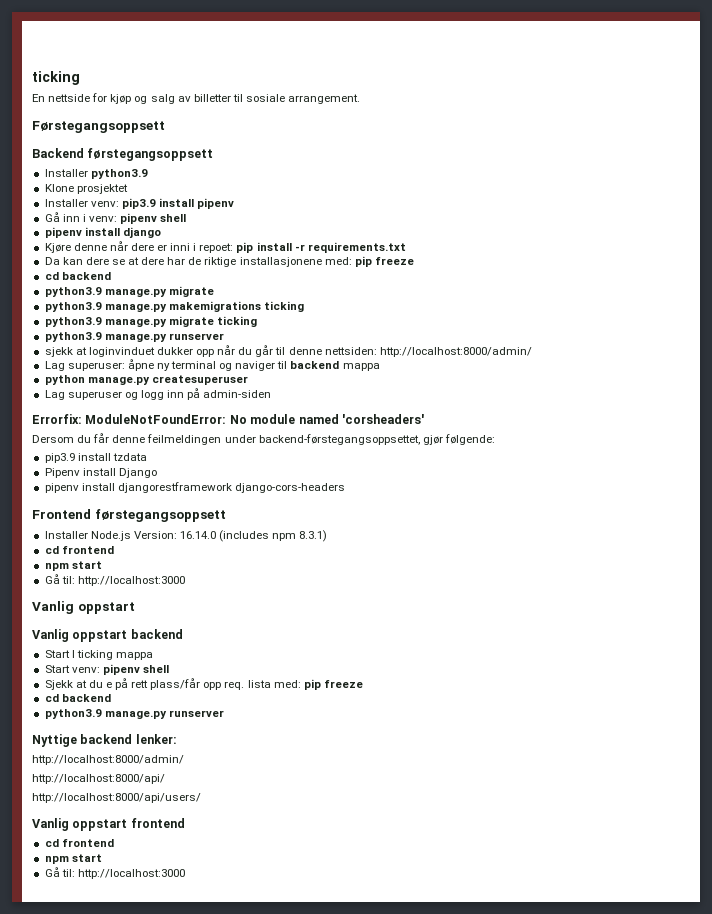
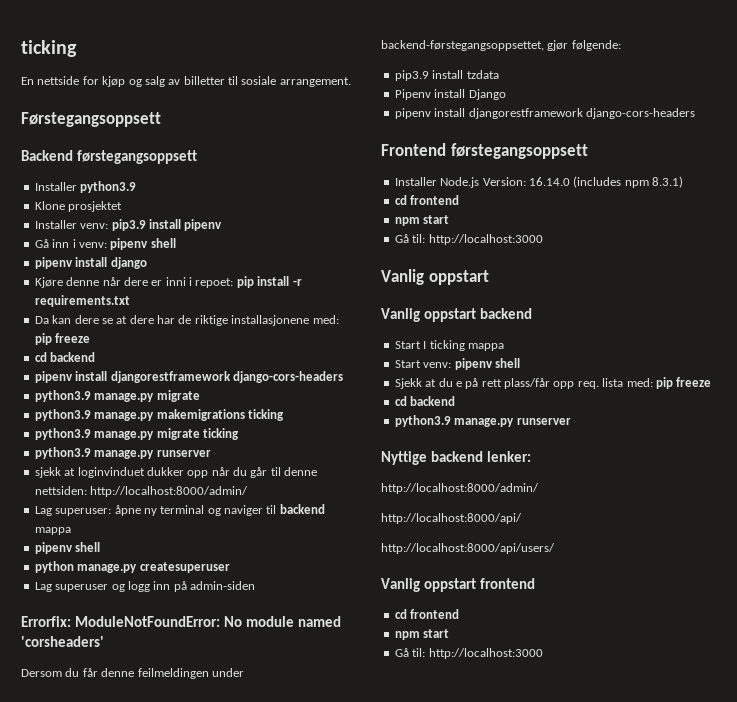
(111, 276) none -> [34,371,343,383] // pipenv install djangorestframework django-cors-headers
(380, 367) none -> [34,542,101,554] // pipenv shell

